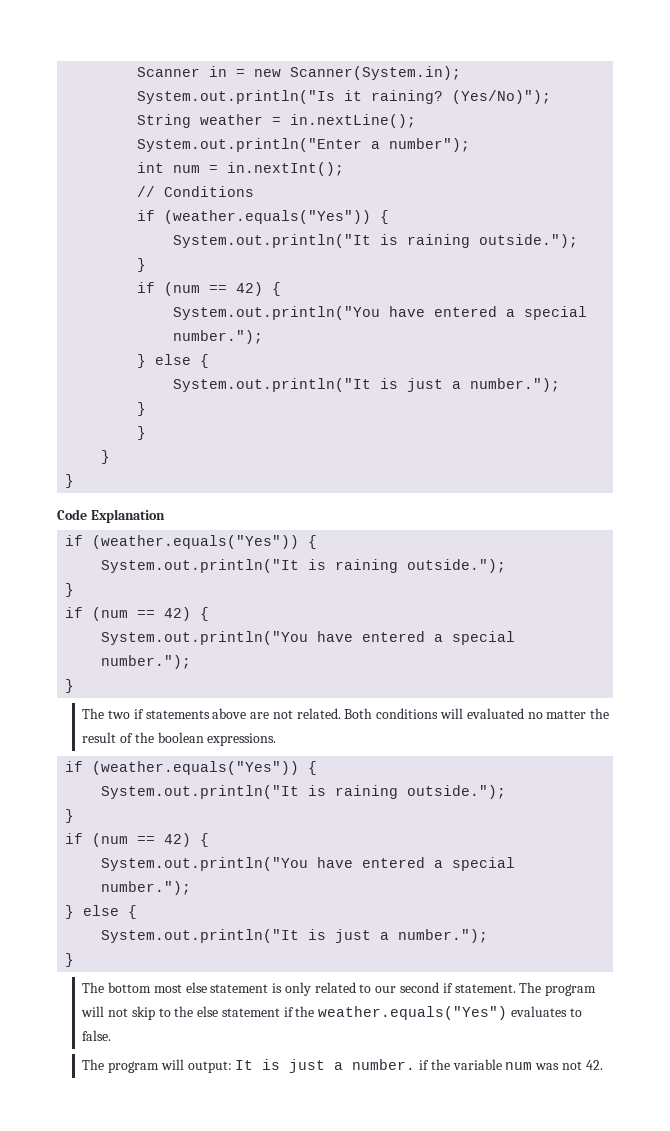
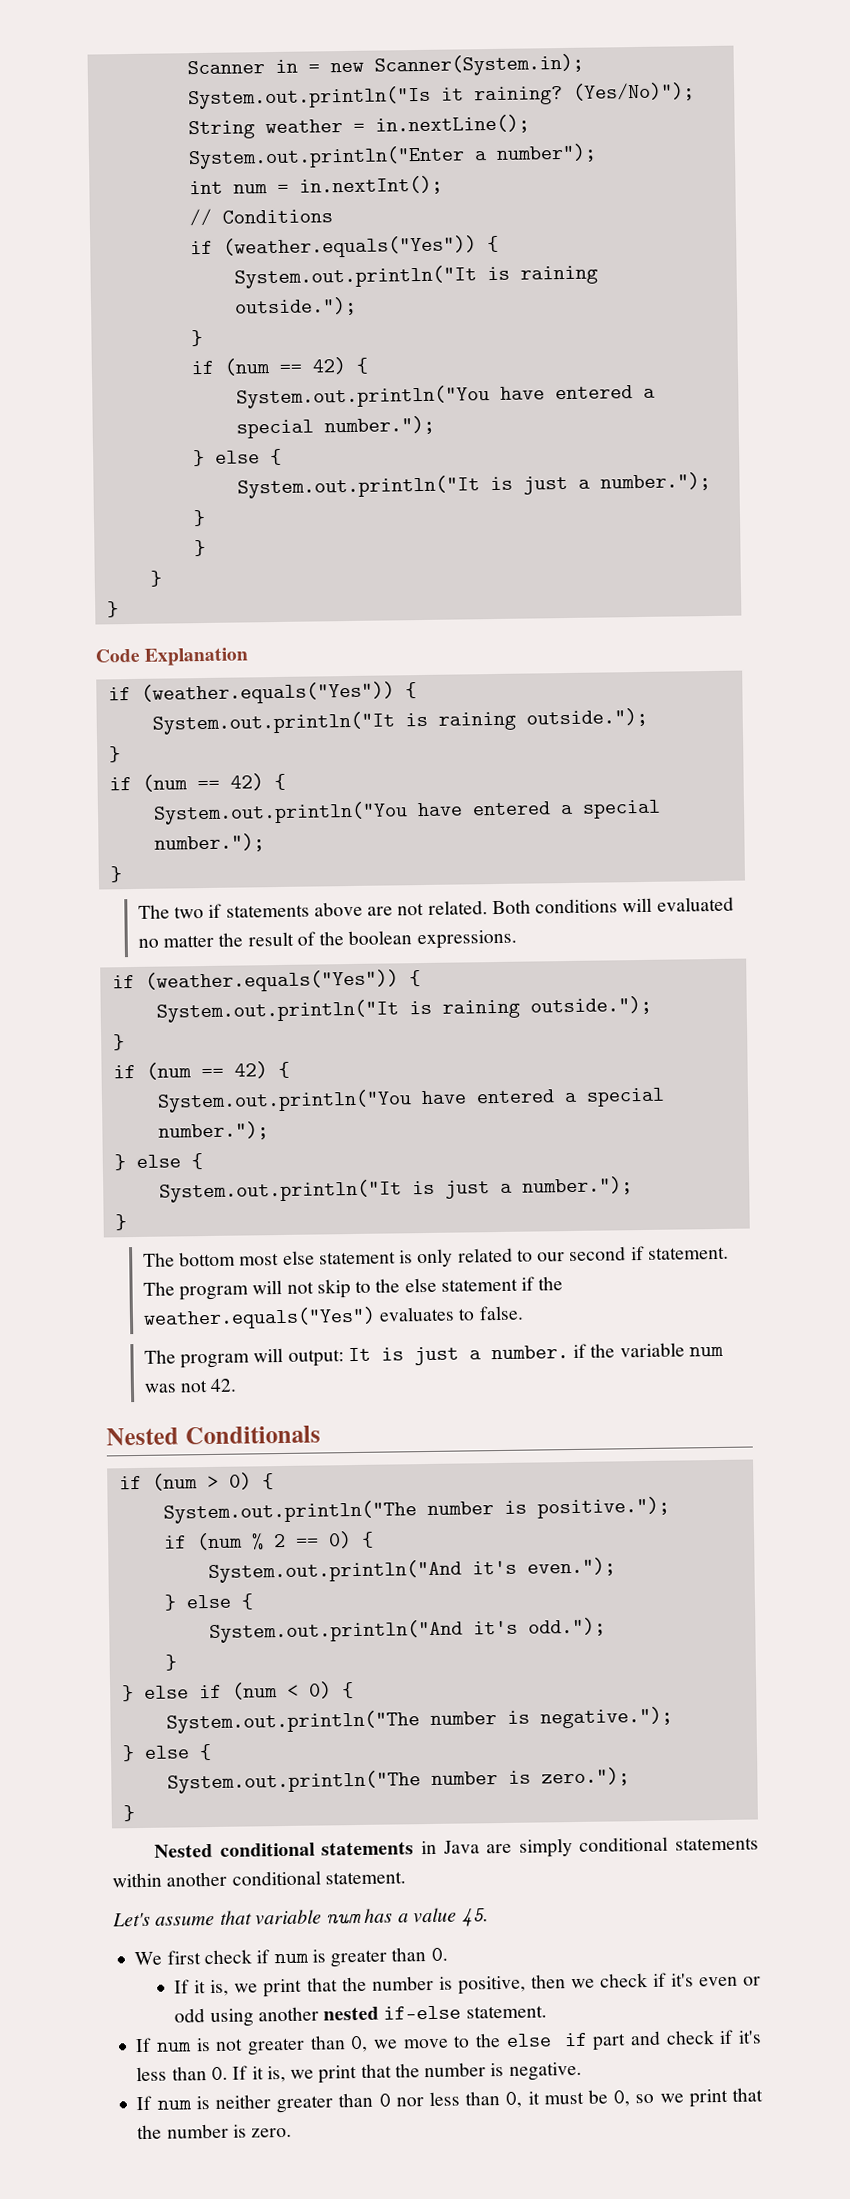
(603, 1065) none -> [106,1425,321,1446] [118,1472,274,1491] [162,1496,670,1524] [162,1531,374,1551] [207,1557,616,1584] [163,1593,254,1611] [208,1617,606,1644] [164,1654,177,1671] [121,1681,354,1702] [165,1706,673,1734] [121,1744,212,1762] [166,1767,630,1794] [122,1805,135,1822] [154,1836,759,1858] [112,1870,406,1888] [112,1907,490,1928] [134,1947,448,1968] [174,1972,762,1998] [174,2005,547,2028] [135,2029,762,2056] [136,2061,582,2084] [136,2087,763,2114] [137,2123,293,2140] // Nested Conditionals // if (num > 0) { // System.out.println("The number is positive."); // if (num % 2 == 0) { // System.out.println("And it's even."); // } else { // System.out.println("And it's odd."); // } // } else if (num < 0) { // System.out.println("The number is negative."); // } else { // System.out.println("The number is zero."); // } // Nested conditional statements in Java are simply conditional statements within another conditional statement. // Let's assume that variable num has a value 45. // We first check if num is greater than 0. // If it is, we print that the number is positive, then we check if it's even or odd using another nested if-else statement. // If num is not greater than 0, we move to the else if part and check if it's less than 0. If it is, we print that the number is negative. // If num is neither greater than 0 nor less than 0, it must be 0, so we print that the number is zero.

